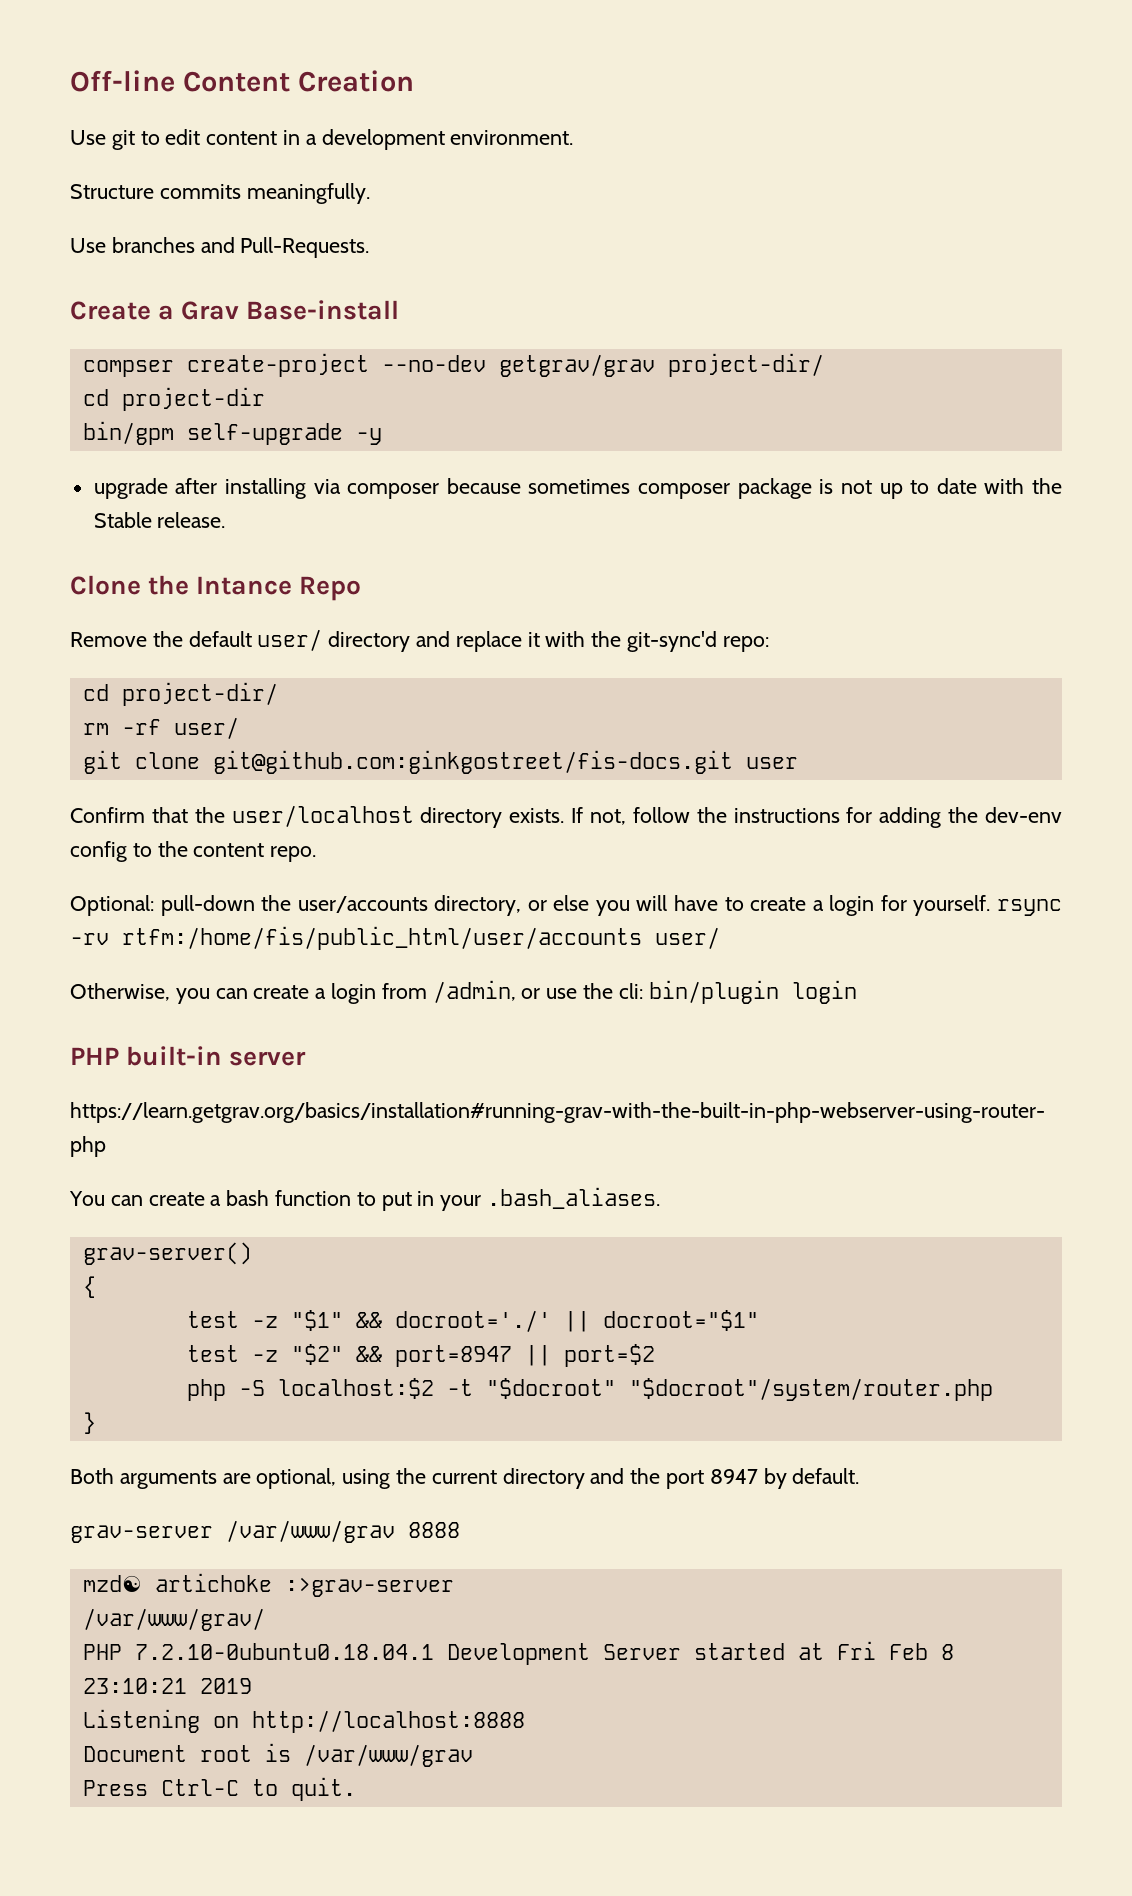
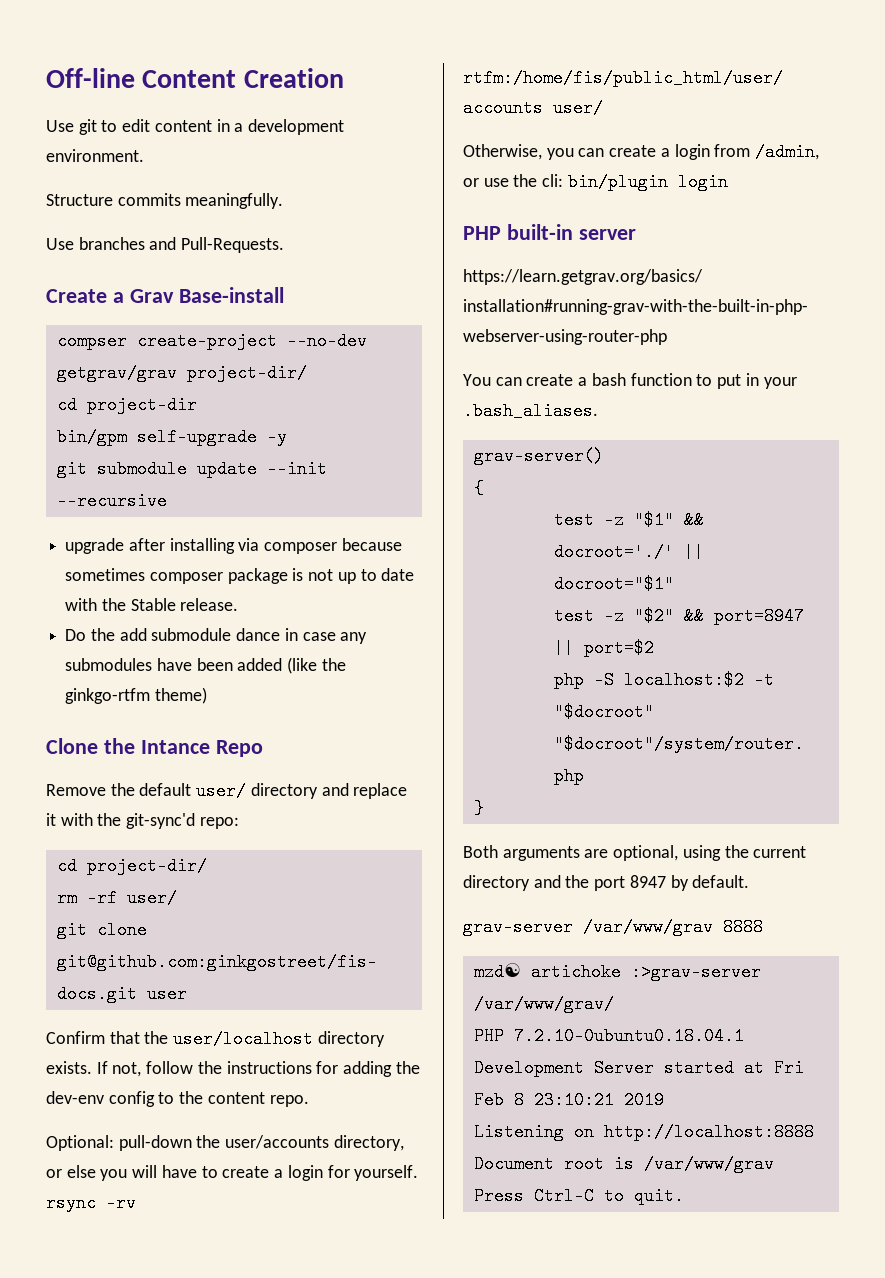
(382, 436) none -> [56,460,327,478] [56,492,167,510] // git submodule update --init --recursive
(226, 520) none -> [65,628,368,644] [65,657,346,674] [65,687,207,704] // Do the add submodule dance in case any submodules have been added (like the ginkgo-rtfm theme)

